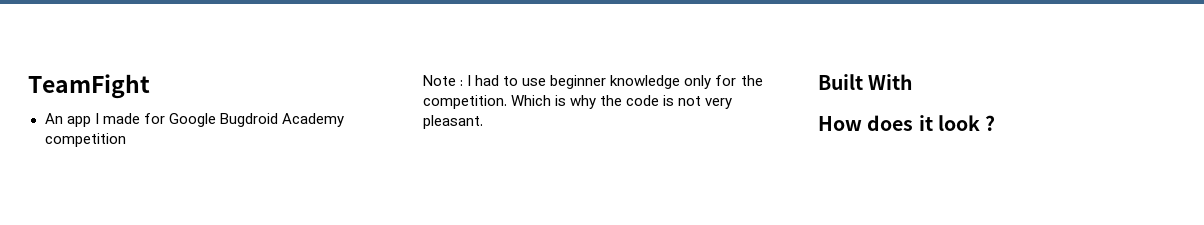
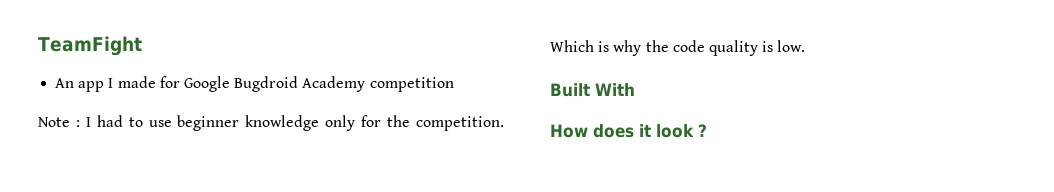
[663,95,733,109] [423,115,483,129] is not very pleasant. -> [708,40,806,56] quality is low.

